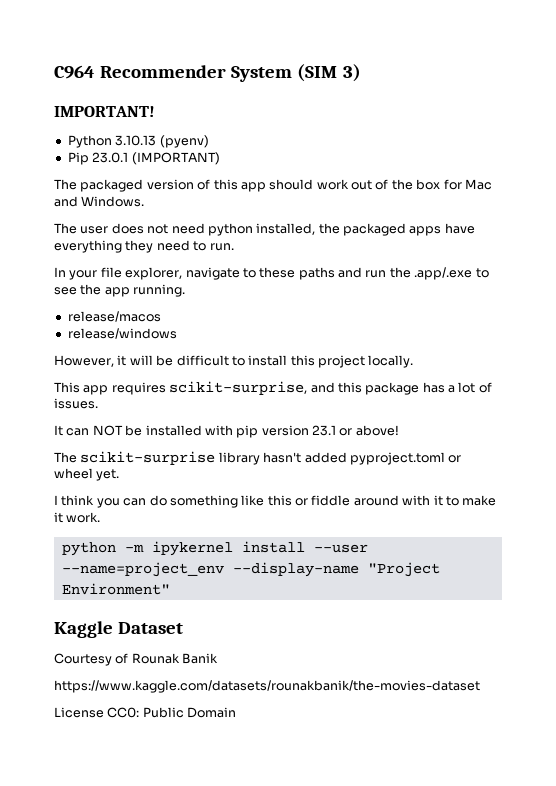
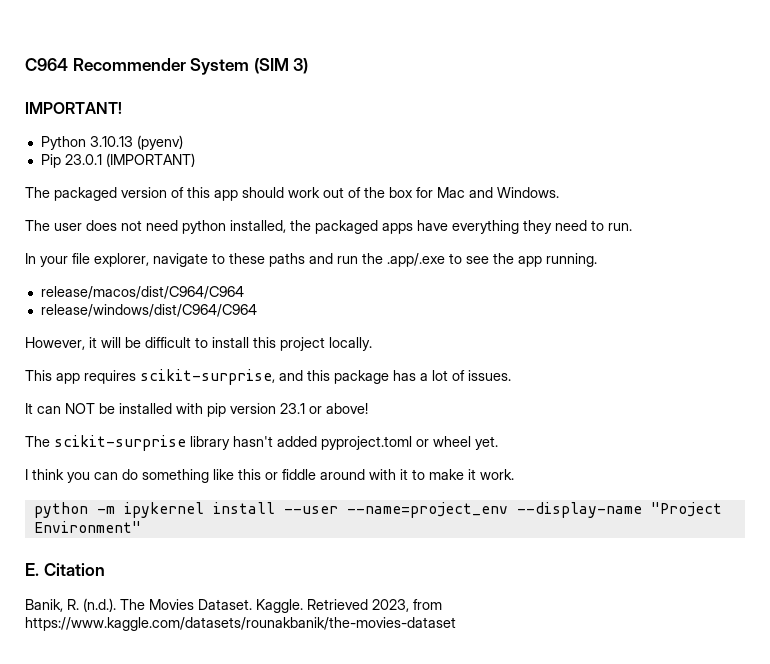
[67,311,161,322] [67,328,177,339] release/macos // release/windows -> [40,286,244,299] [40,304,257,317] release/macos/dist/C964/C964 // release/windows/dist/C964/C964
[54,621,184,638] [54,653,219,666] [54,680,480,693] [54,707,237,718] Kaggle Dataset // Courtesy of Rounak Banik // https://www.kaggle.com/datasets/rounakbanik/the-movies-dataset // License CC0: Public Domain -> [25,563,105,576] [25,598,442,613] [25,617,456,631] E. Citation // Banik, R. (n.d.). The Movies Dataset. Kaggle. Retrieved 2023, from https://www.kaggle.com/datasets/rounakbanik/the-movies-dataset

